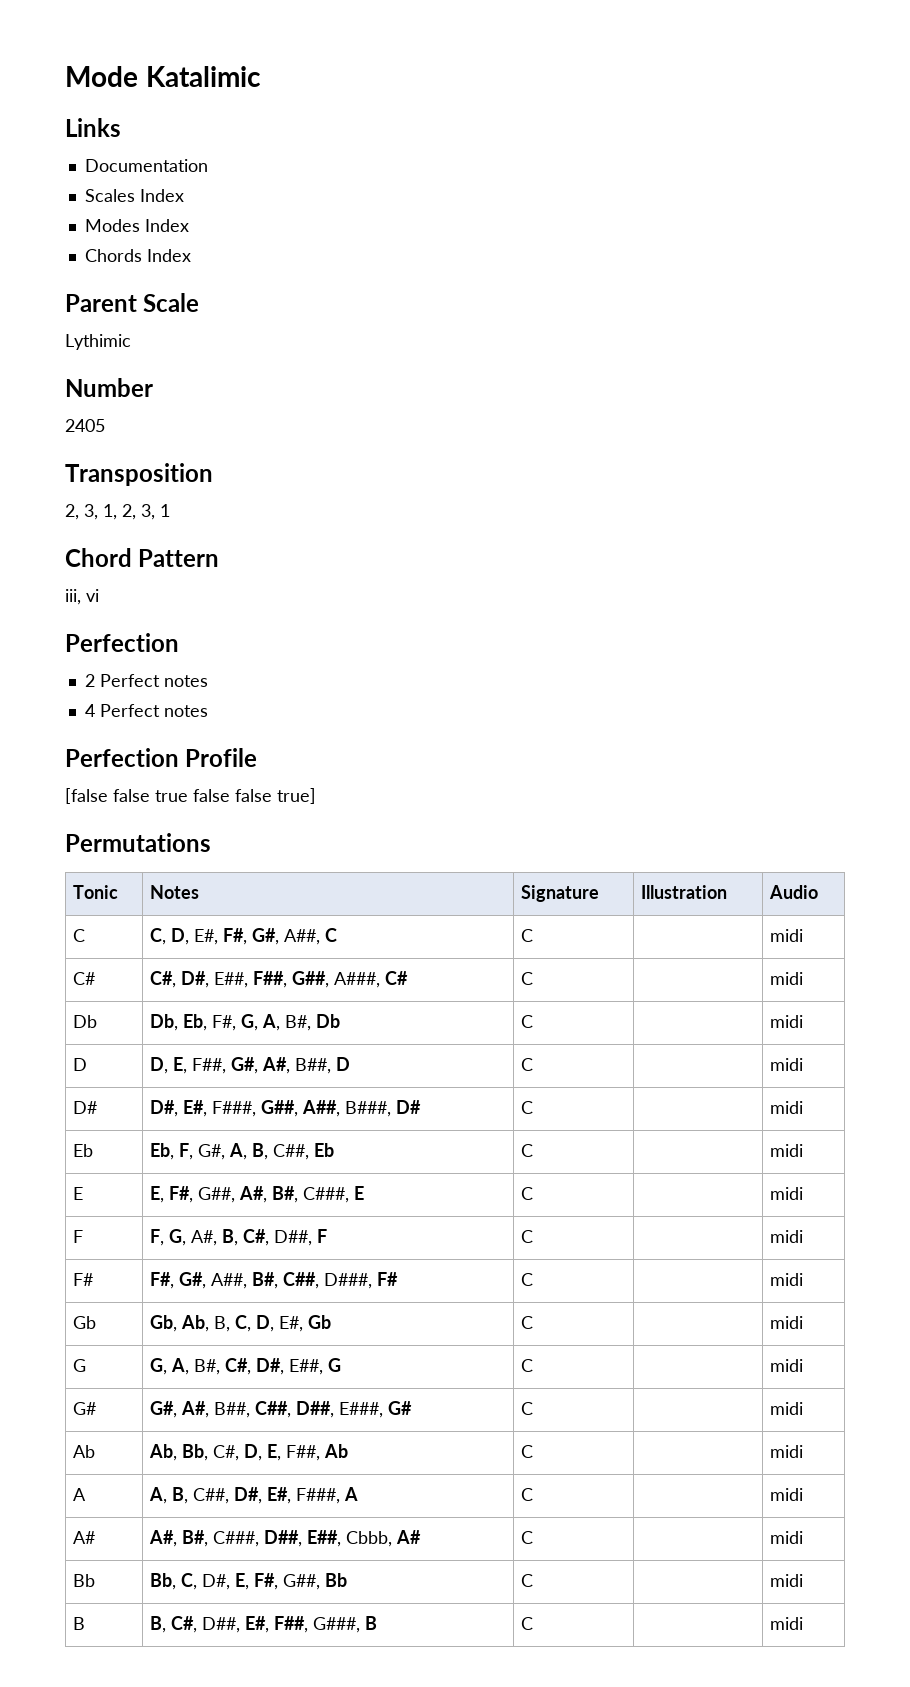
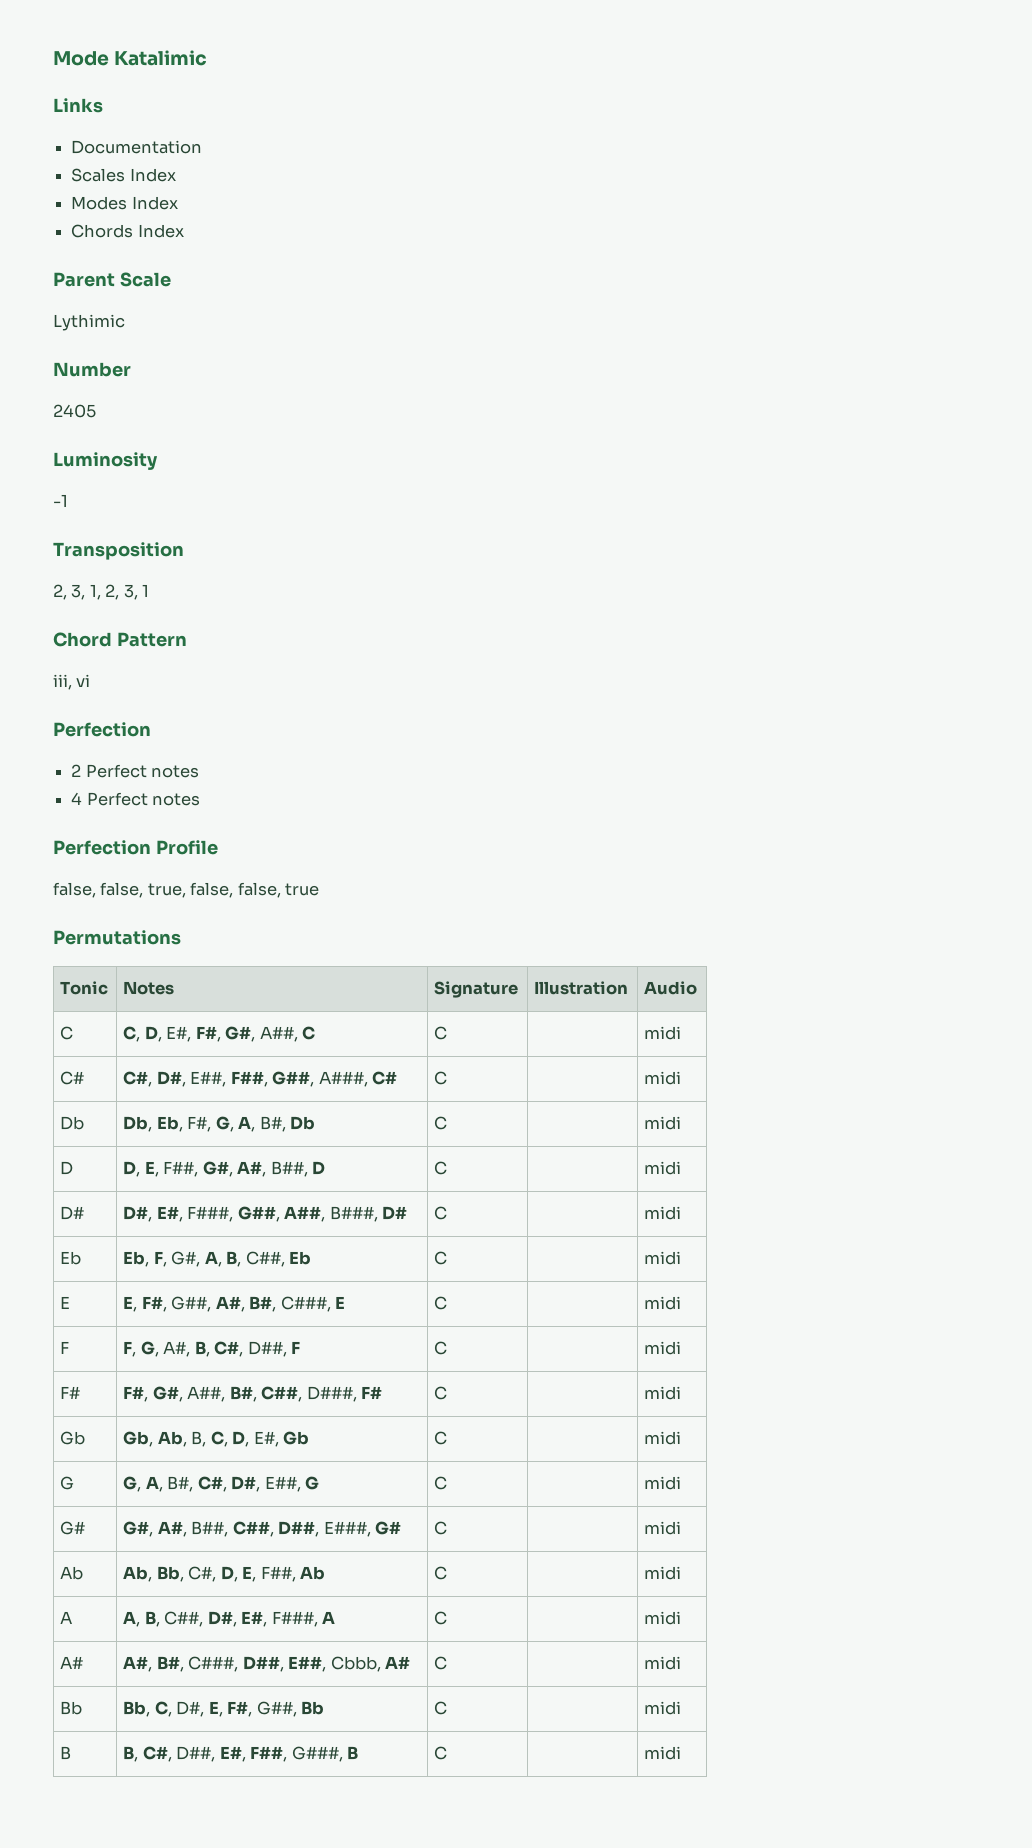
(105, 425) none -> [53,452,158,470] [53,494,68,507] // Luminosity // -1
[65,788,316,804] [false false true false false true] -> [53,882,320,898] false, false, true, false, false, true

